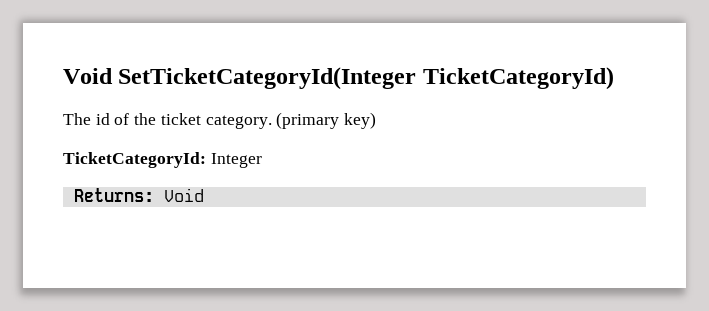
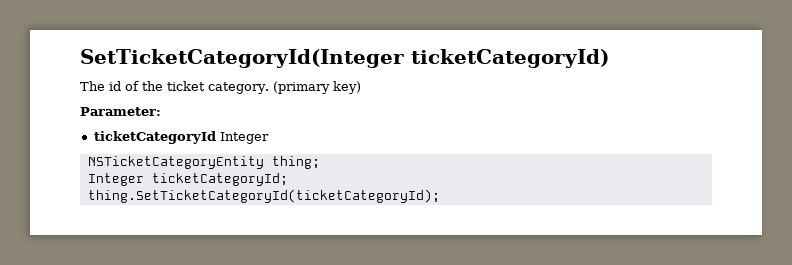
[63,67,614,90] Void SetTicketCategoryId(Integer TicketCategoryId) -> [80,49,609,68] SetTicketCategoryId(Integer ticketCategoryId)
[63,152,206,168] TicketCategoryId: -> [80,107,161,116] [93,131,216,144] Parameter: // ticketCategoryId
[73,188,204,202] Returns: Void -> [87,156,320,169] [87,173,288,186] [87,189,440,203] NSTicketCategoryEntity thing; // Integer ticketCategoryId; // thing.SetTicketCategoryId(ticketCategoryId);

